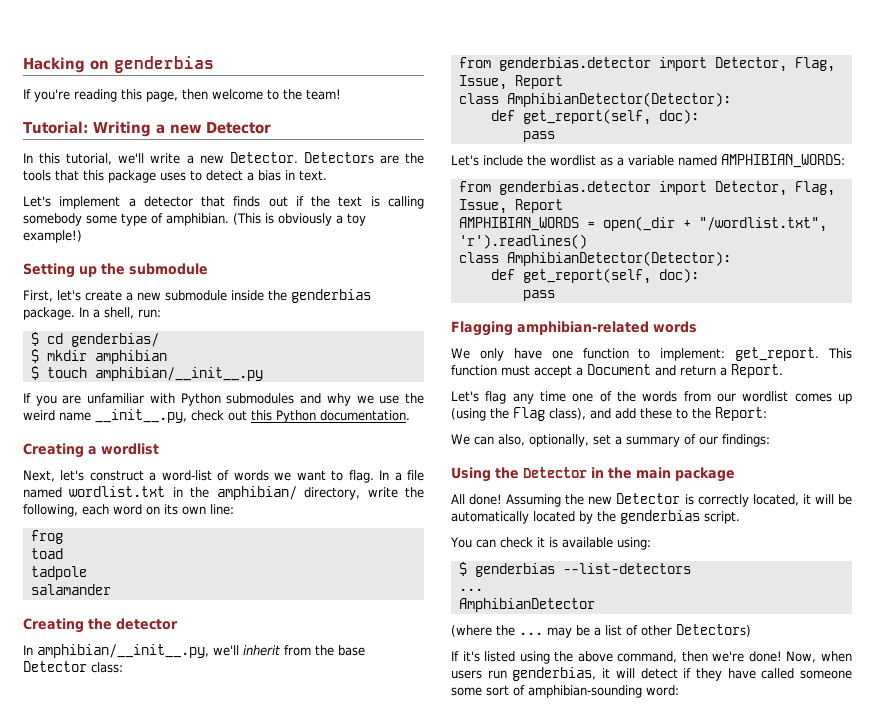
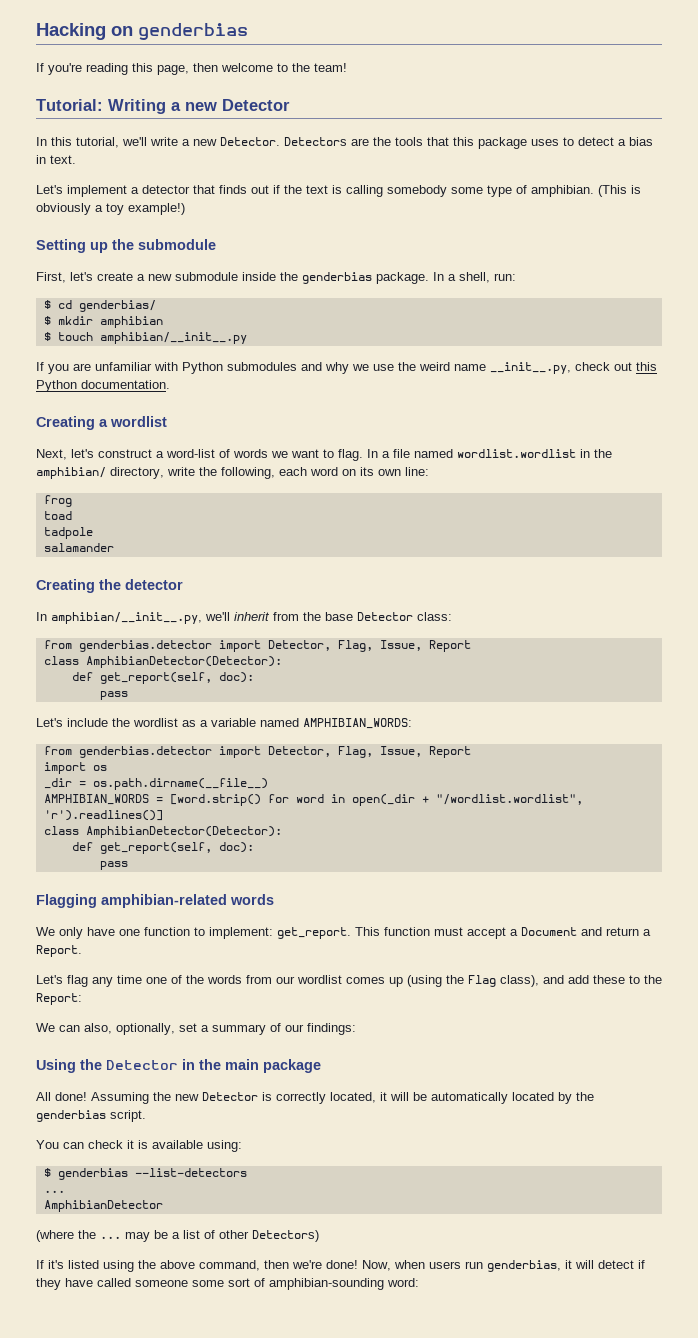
[69,486,166,497] wordlist.txt -> [457,449,576,458] wordlist.wordlist
[458,216,827,232] [458,234,587,249] AMPHIBIAN_WORDS = open(_dir + "/wordlist.txt", 'r').readlines() -> [43,762,107,774] [43,778,268,790] [43,794,583,806] [43,810,163,821] import os // _dir = os.path.dirname(__file__) // AMPHIBIAN_WORDS = [word.strip() for word in open(_dir + "/wordlist.wordlist", 'r').readlines()]

